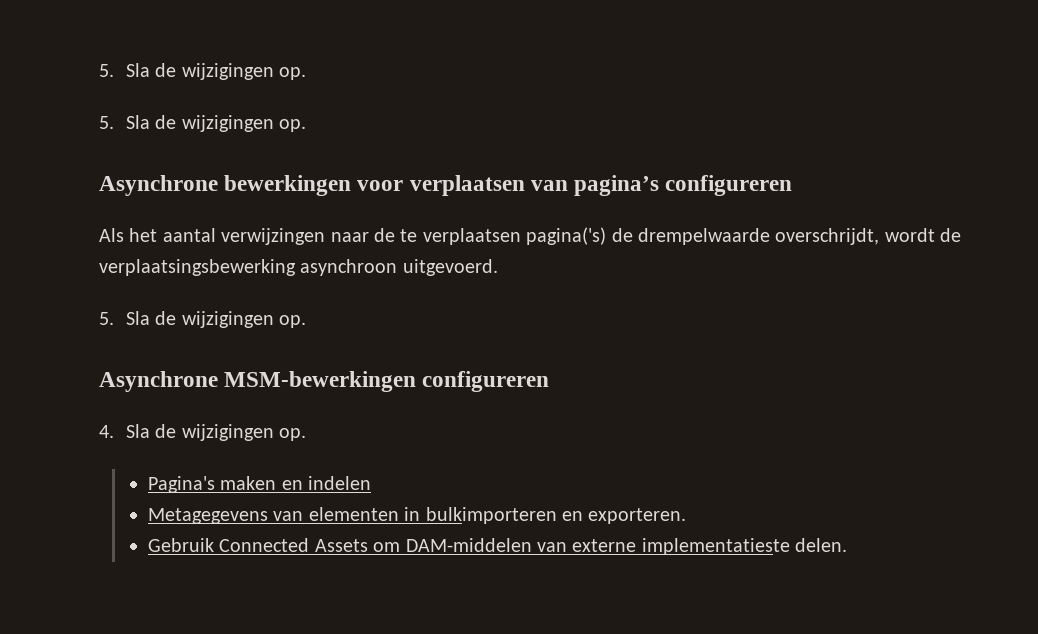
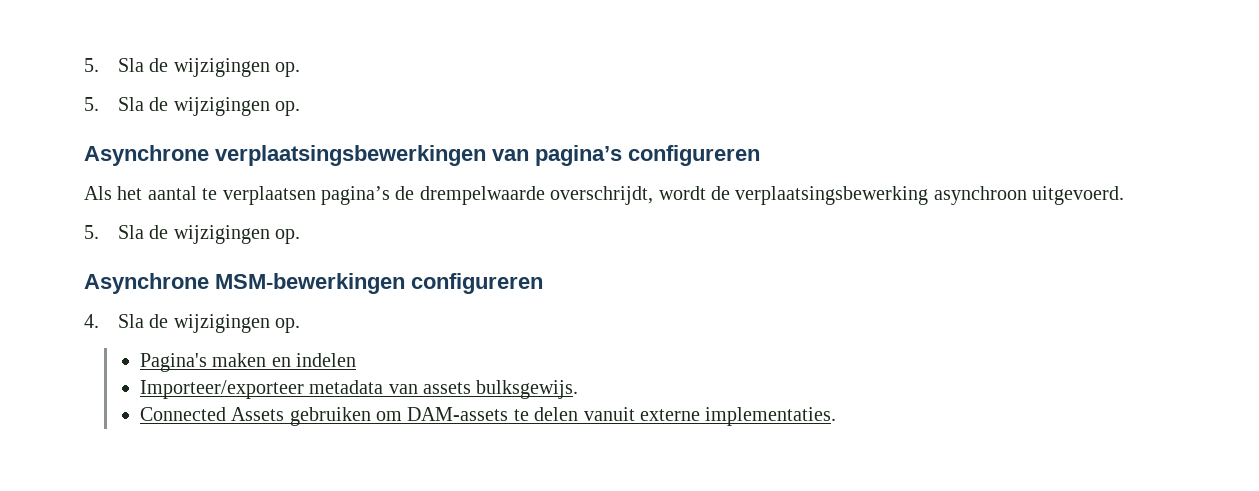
[224,175,525,196] bewerkingen voor verplaatsen -> [215,145,486,166] verplaatsingsbewerkingen
[221,228,395,245] verwijzingen naar de -> (197, 193) none
[526,227,607,245] pagina('s) -> [321,186,390,205] pagina’s
[148,507,687,524] [148,538,848,555] Metagegevens van elementen in bulkimporteren en exporteren. // Gebruik Connected Assets om DAM-middelen van externe implementatieste delen. -> [139,380,579,399] [139,407,837,426] Importeer/exporteer metadata van assets bulksgewijs. // Connected Assets gebruiken om DAM-assets te delen vanuit externe implementaties.

